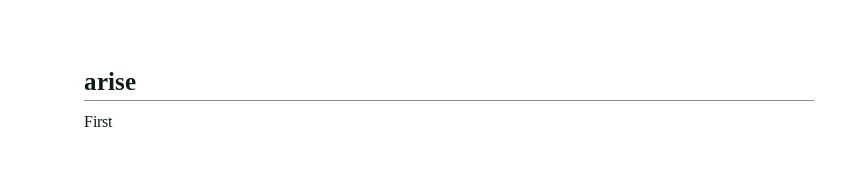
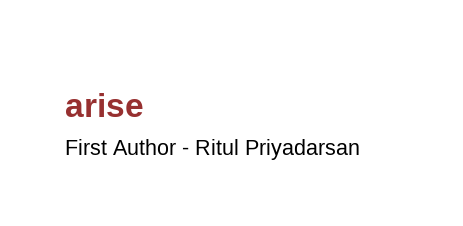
(113, 121) none -> [113,139,360,160] Author - Ritul Priyadarsan

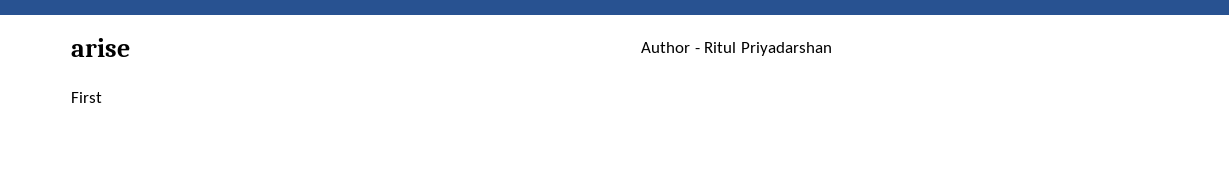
(107, 147) none -> (102, 97) //
[245,139,360,160] Priyadarsan -> [740,42,832,56] Priyadarshan

